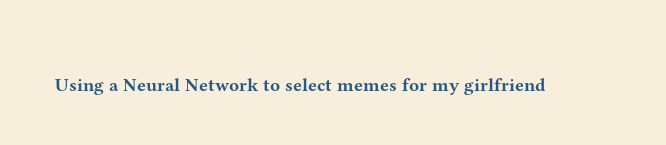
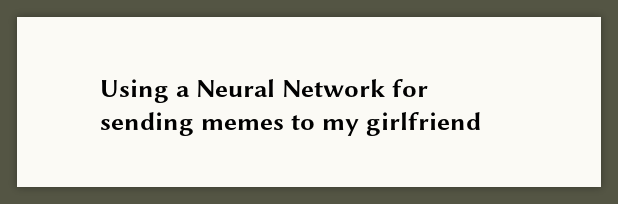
[263,78,427,91] to select memes for -> [392,79,429,97] [100,112,316,136] for sending memes to

